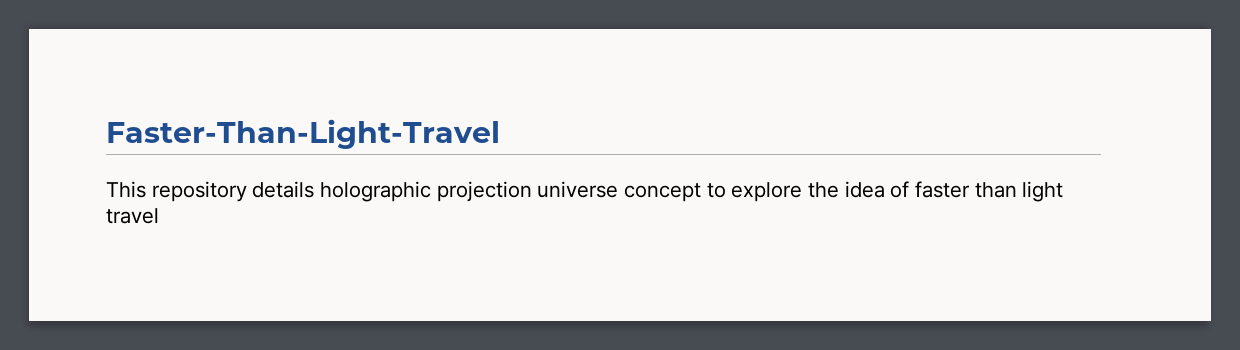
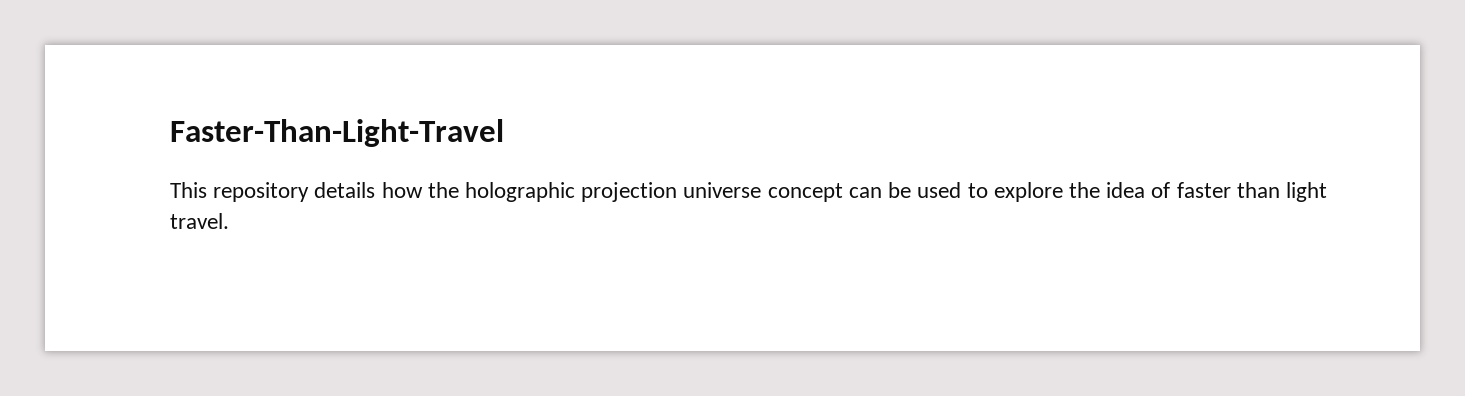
(315, 189) none -> [381,182,459,198] how the
(702, 192) none -> [848,182,962,198] can be used
[106,208,159,224] travel -> [170,213,229,229] travel.

